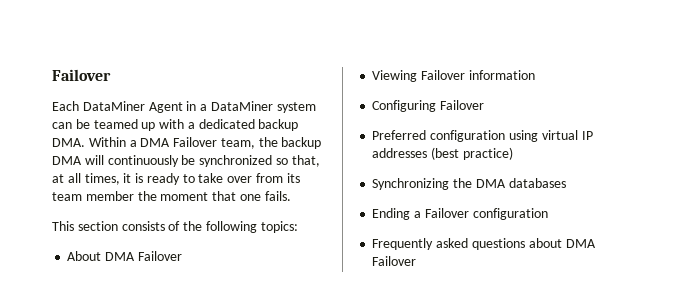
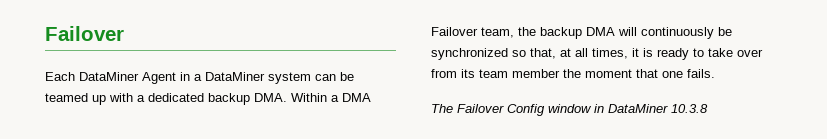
[52,221,298,233] [67,251,182,261] [372,70,535,82] [372,100,485,112] [372,130,593,142] [372,147,513,160] [372,178,566,190] [372,208,548,220] [372,238,596,250] [372,256,417,266] This section consists of the following topics: // About DMA Failover // Viewing Failover information // Configuring Failover // Preferred configuration using virtual IP addresses (best practice) // Synchronizing the DMA databases // Ending a Failover configuration // Frequently asked questions about DMA Failover -> [431,104,708,116] The Failover Config window in DataMiner 10.3.8

